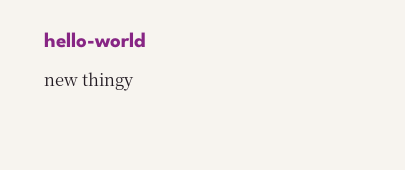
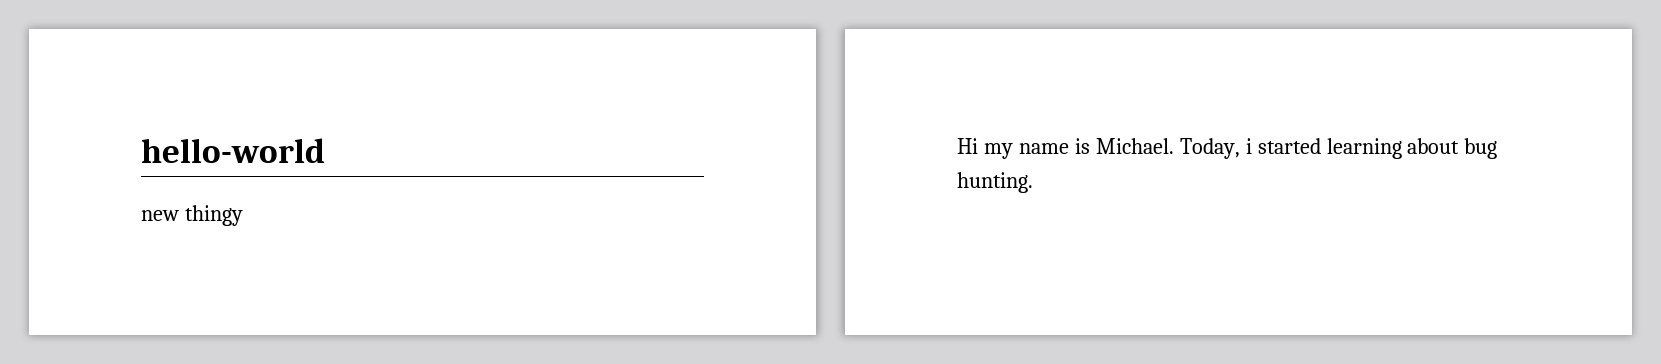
(135, 81) none -> [957,138,1498,159] [957,172,1033,193] // Hi my name is Michael. Today, i started learning about bug hunting.

